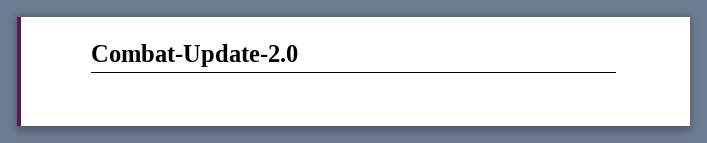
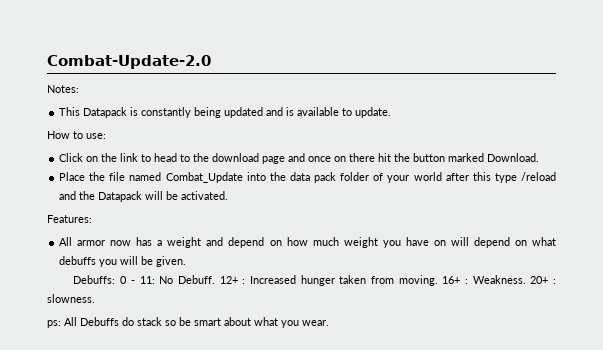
(298, 55) none -> [47,85,79,93] [59,107,392,118] [47,131,106,139] [59,153,540,164] [59,172,556,183] [59,191,229,202] [47,215,92,223] [59,237,557,248] [59,256,187,267] [73,275,556,286] [47,294,95,303] [47,317,329,328] // Notes: // This Datapack is constantly being updated and is available to update. // How to use: // Click on the link to head to the download page and once on there hit the button marked Download. // Place the file named Combat_Update into the data pack folder of your world after this type /reload and the Datapack will be activated. // Features: // All armor now has a weight and depend on how much weight you have on will depend on what debuffs you will be given. // Debuffs: 0 - 11: No Debuff. 12+ : Increased hunger taken from moving. 16+ : Weakness. 20+ : slowness. // ps: All Debuffs do stack so be smart about what you wear.

